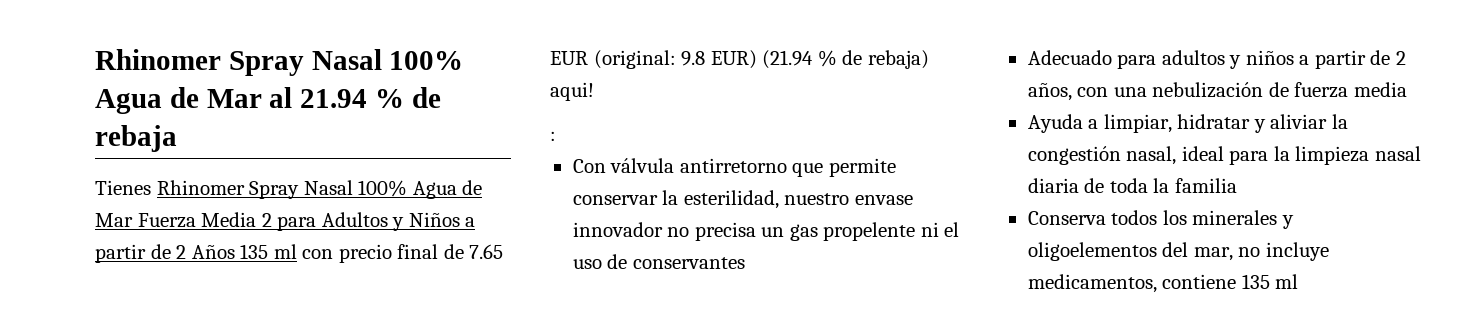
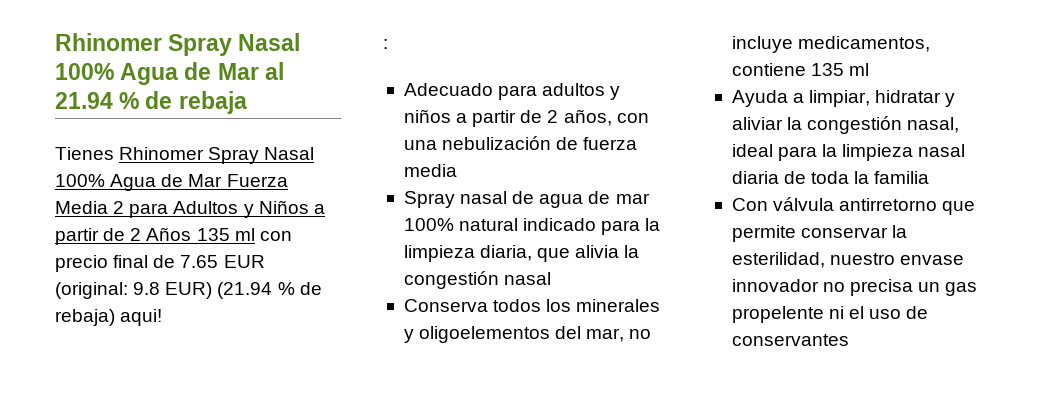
(556, 136) none -> [403,83,621,100] [403,109,649,127] [403,136,638,150] [403,164,457,177] [403,191,650,208] [403,218,661,235] [403,245,640,262] [403,271,552,289] [403,299,661,312] [403,326,652,343] [731,36,931,53] [731,63,870,76] [731,90,956,107] [731,116,960,134] [731,144,966,161] [731,171,930,184] // Adecuado para adultos y niños a partir de 2 años, con una nebulización de fuerza media // Spray nasal de agua de mar 100% natural indicado para la limpieza diaria, que alivia la congestión nasal // Conserva todos los minerales y oligoelementos del mar, no incluye medicamentos, contiene 135 ml // Ayuda a limpiar, hidratar y aliviar la congestión nasal, ideal para la limpieza nasal diaria de toda la familia
[1027,50,1406,69] [1027,82,1407,101] [1027,114,1348,133] [1027,146,1421,165] [1027,178,1237,193] [1027,210,1294,229] [1027,242,1329,261] [1027,274,1299,293] // Adecuado para adultos y niños a partir de 2 años, con una nebulización de fuerza media // Ayuda a limpiar, hidratar y aliviar la congestión nasal, ideal para la limpieza nasal diaria de toda la familia // Conserva todos los minerales y oligoelementos del mar, no incluye medicamentos, contiene 135 ml -> (849, 340) none

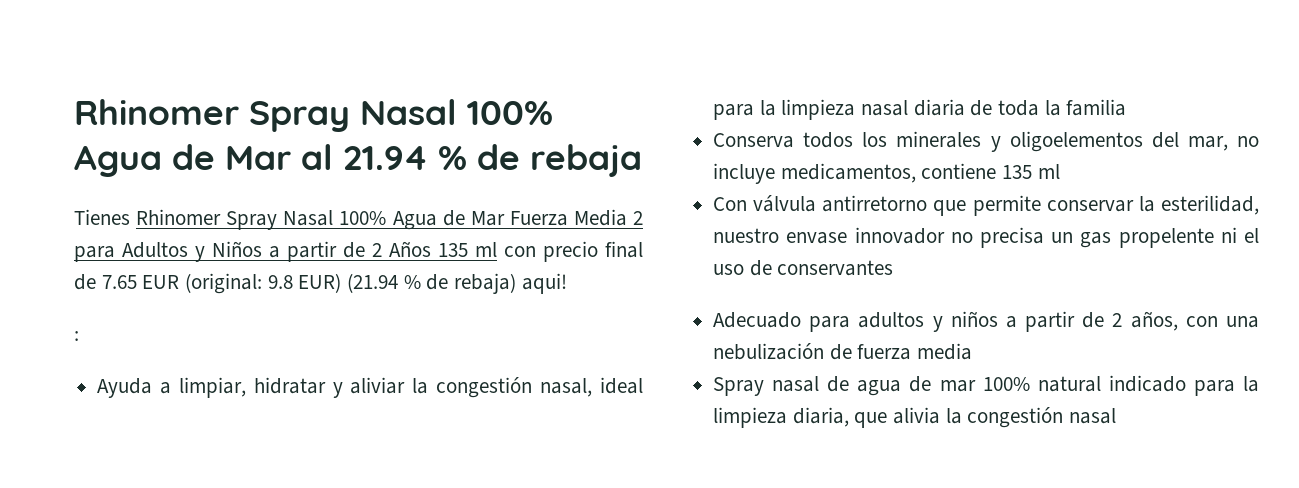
(388, 44) none -> [97,377,643,398] [713,99,1127,120] [713,131,1259,152] [713,163,1060,184] [713,195,1259,216] [713,227,1259,248] [713,260,894,276] // Ayuda a limpiar, hidratar y aliviar la congestión nasal, ideal para la limpieza nasal diaria de toda la familia // Conserva todos los minerales y oligoelementos del mar, no incluye medicamentos, contiene 135 ml // Con válvula antirretorno que permite conservar la esterilidad, nuestro envase innovador no precisa un gas propelente ni el uso de conservantes
[403,299,661,312] [403,326,652,343] [731,36,931,53] [731,63,870,76] [731,90,956,107] [731,116,960,134] [731,144,966,161] [731,171,930,184] [731,197,976,215] [731,225,908,242] [731,252,965,268] [731,279,978,296] [731,306,929,323] [731,334,849,346] // Conserva todos los minerales y oligoelementos del mar, no incluye medicamentos, contiene 135 ml // Ayuda a limpiar, hidratar y aliviar la congestión nasal, ideal para la limpieza nasal diaria de toda la familia // Con válvula antirretorno que permite conservar la esterilidad, nuestro envase innovador no precisa un gas propelente ni el uso de conservantes -> (1117, 416) none

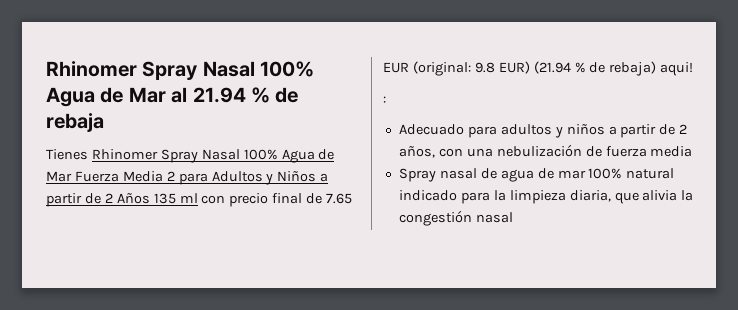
[97,377,643,398] [713,99,1127,120] [713,131,1259,152] [713,163,1060,184] [713,195,1259,216] [713,227,1259,248] [713,260,894,276] // Ayuda a limpiar, hidratar y aliviar la congestión nasal, ideal para la limpieza nasal diaria de toda la familia // Conserva todos los minerales y oligoelementos del mar, no incluye medicamentos, contiene 135 ml // Con válvula antirretorno que permite conservar la esterilidad, nuestro envase innovador no precisa un gas propelente ni el uso de conservantes -> (386, 99) none

